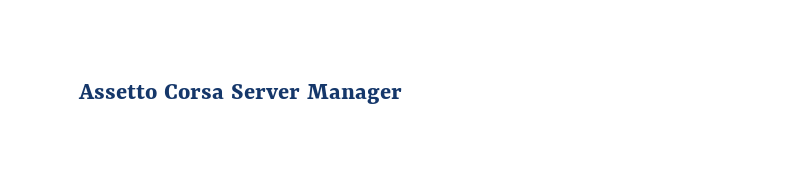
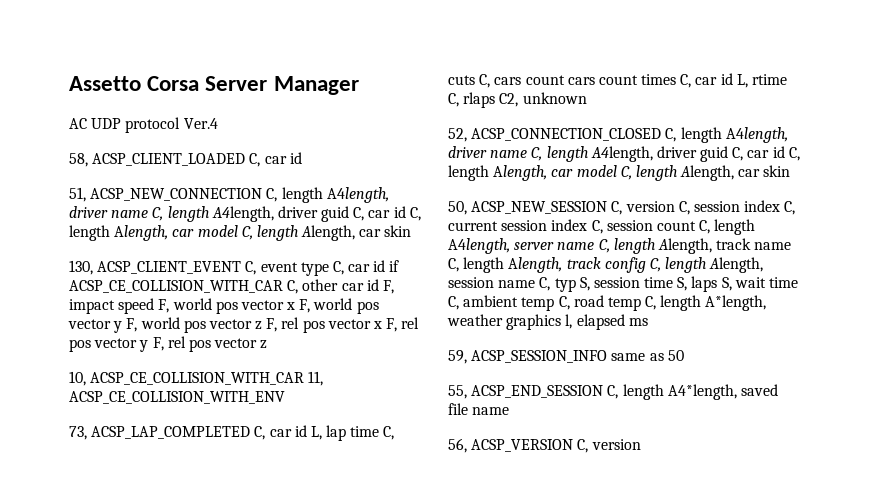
(403, 94) none -> [69,117,218,133] [69,152,302,167] [69,187,389,203] [69,206,421,222] [69,225,412,241] [69,260,400,276] [69,279,394,294] [69,298,379,314] [68,317,420,333] [69,336,268,352] [69,371,324,386] [69,391,285,404] [69,425,395,441] [448,73,788,88] [448,92,587,108] [448,127,788,143] [448,146,800,162] [448,165,791,181] [448,200,796,215] [448,219,756,235] [448,238,792,254] [448,257,764,273] [448,276,799,292] [448,295,767,311] [447,314,648,330] [448,350,684,364] [448,384,778,400] [448,403,510,415] [448,438,641,453] // AC UDP protocol Ver.4 // 58, ACSP_CLIENT_LOADED C, car id // 51, ACSP_NEW_CONNECTION C, length A4length, driver name C, length A4length, driver guid C, car id C, length Alength, car model C, length Alength, car skin // 130, ACSP_CLIENT_EVENT C, event type C, car id if ACSP_CE_COLLISION_WITH_CAR C, other car id F, impact speed F, world pos vector x F, world pos vector y F, world pos vector z F, rel pos vector x F, rel pos vector y F, rel pos vector z // 10, ACSP_CE_COLLISION_WITH_CAR 11, ACSP_CE_COLLISION_WITH_ENV // 73, ACSP_LAP_COMPLETED C, car id L, lap time C, cuts C, cars count cars count times C, car id L, rtime C, rlaps C2, unknown // 52, ACSP_CONNECTION_CLOSED C, length A4length, driver name C, length A4length, driver guid C, car id C, length Alength, car model C, length Alength, car skin // 50, ACSP_NEW_SESSION C, version C, session index C, current session index C, session count C, length A4length, server name C, length Alength, track name C, length Alength, track config C, length Alength, session name C, typ S, session time S, laps S, wait time C, ambient temp C, road temp C, length A*length, weather graphics l, elapsed ms // 59, ACSP_SESSION_INFO same as 50 // 55, ACSP_END_SESSION C, length A4*length, saved file name // 56, ACSP_VERSION C, version

